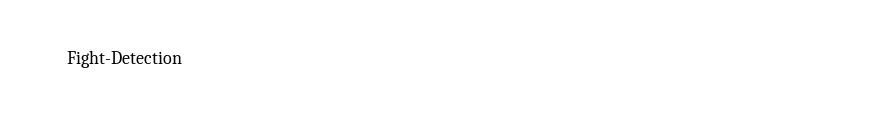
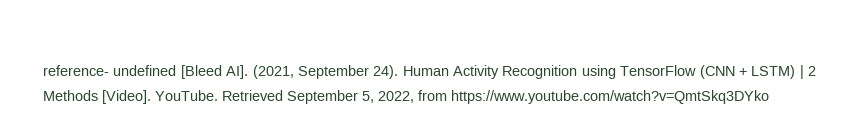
[67,50,182,68] Fight-Detection -> [43,65,816,79] [43,90,769,104] reference- undefined [Bleed AI]. (2021, September 24). Human Activity Recognition using TensorFlow (CNN + LSTM) | 2 Methods [Video]. YouTube. Retrieved September 5, 2022, from https://www.youtube.com/watch?v=QmtSkq3DYko

